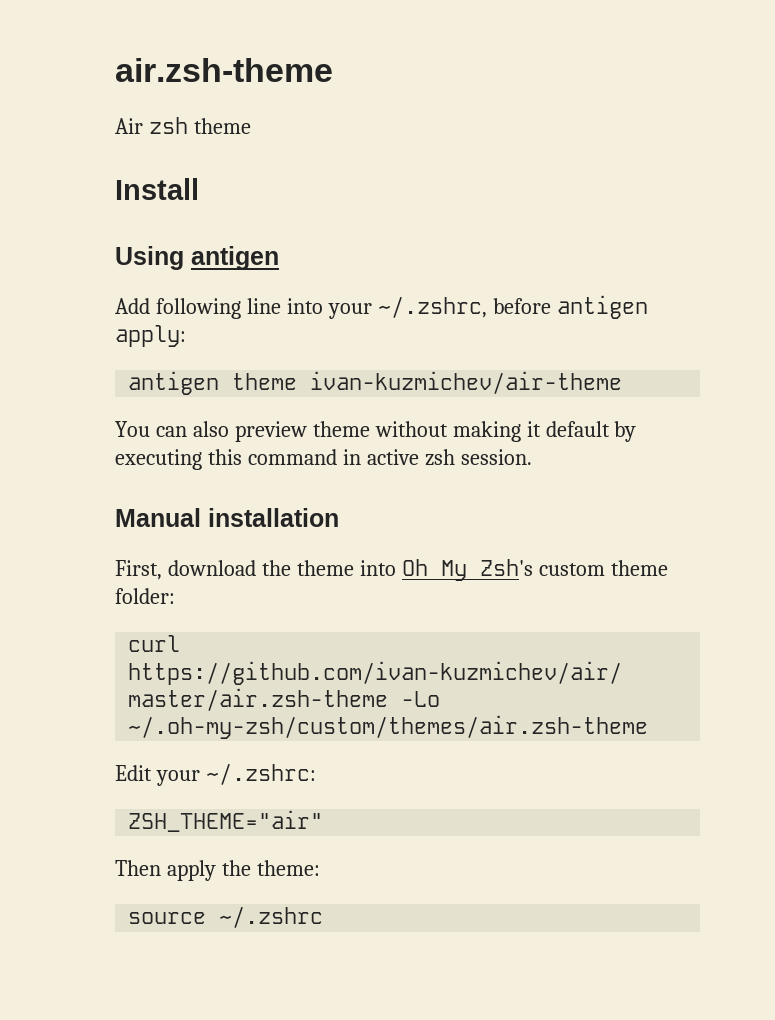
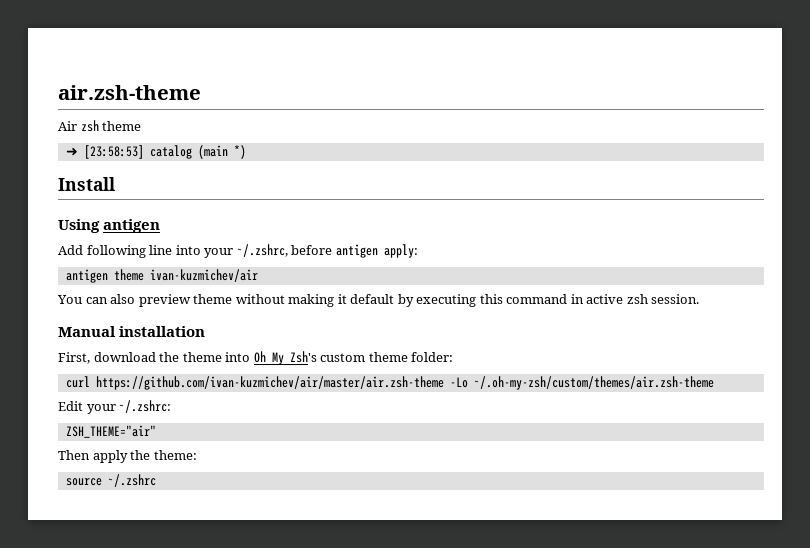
(251, 126) none -> [65,145,246,159] // ➜ [23:58:53] catalog (main *)
[310,371,623,394] ivan-kuzmichev/air-theme -> [149,269,258,282] ivan-kuzmichev/air

